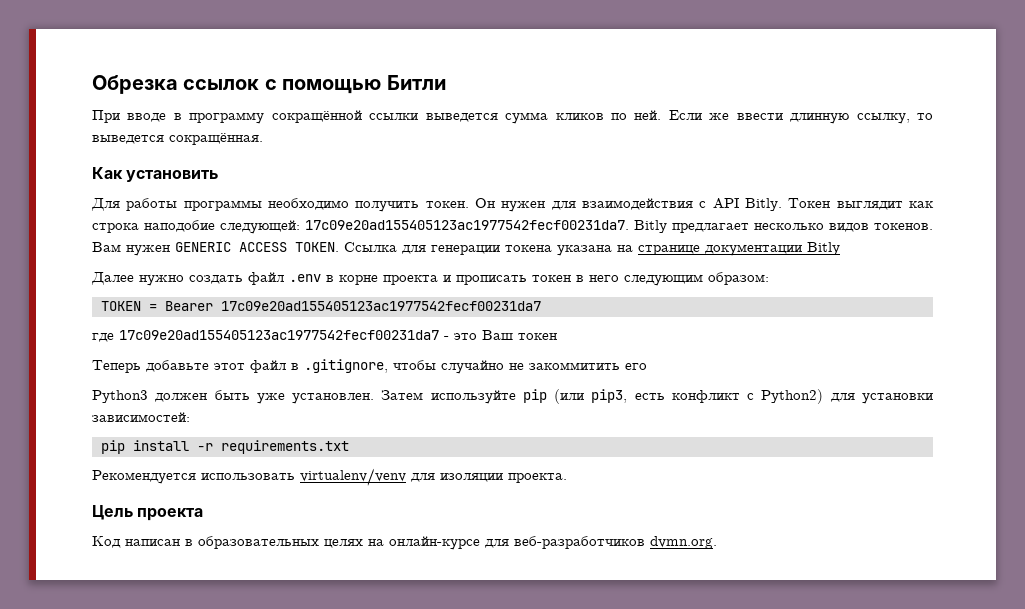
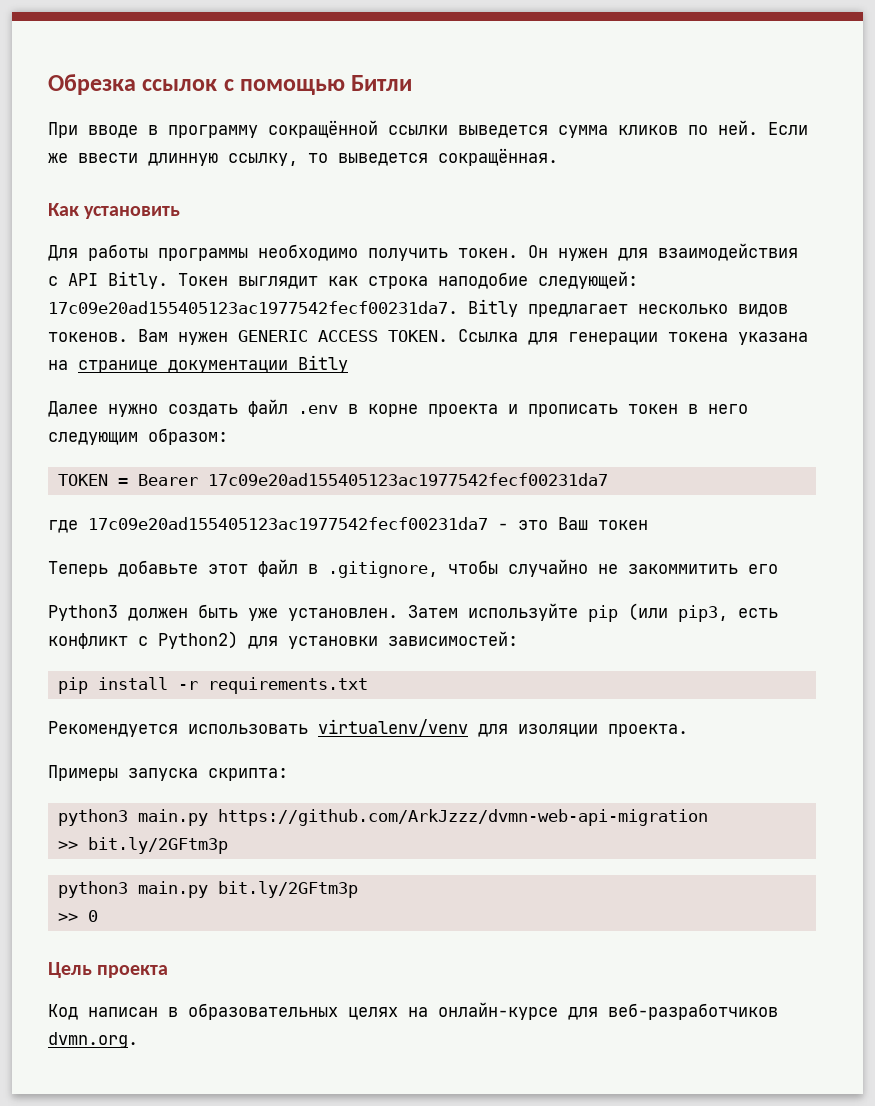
(567, 478) none -> [48,765,288,781] [57,809,708,826] [57,837,228,854] [57,881,358,898] [57,910,98,922] // Примеры запуска скрипта: // python3 main.py https://github.com/ArkJzzz/dvmn-web-api-migration // >> bit.ly/2GFtm3p // python3 main.py bit.ly/2GFtm3p // >> 0

